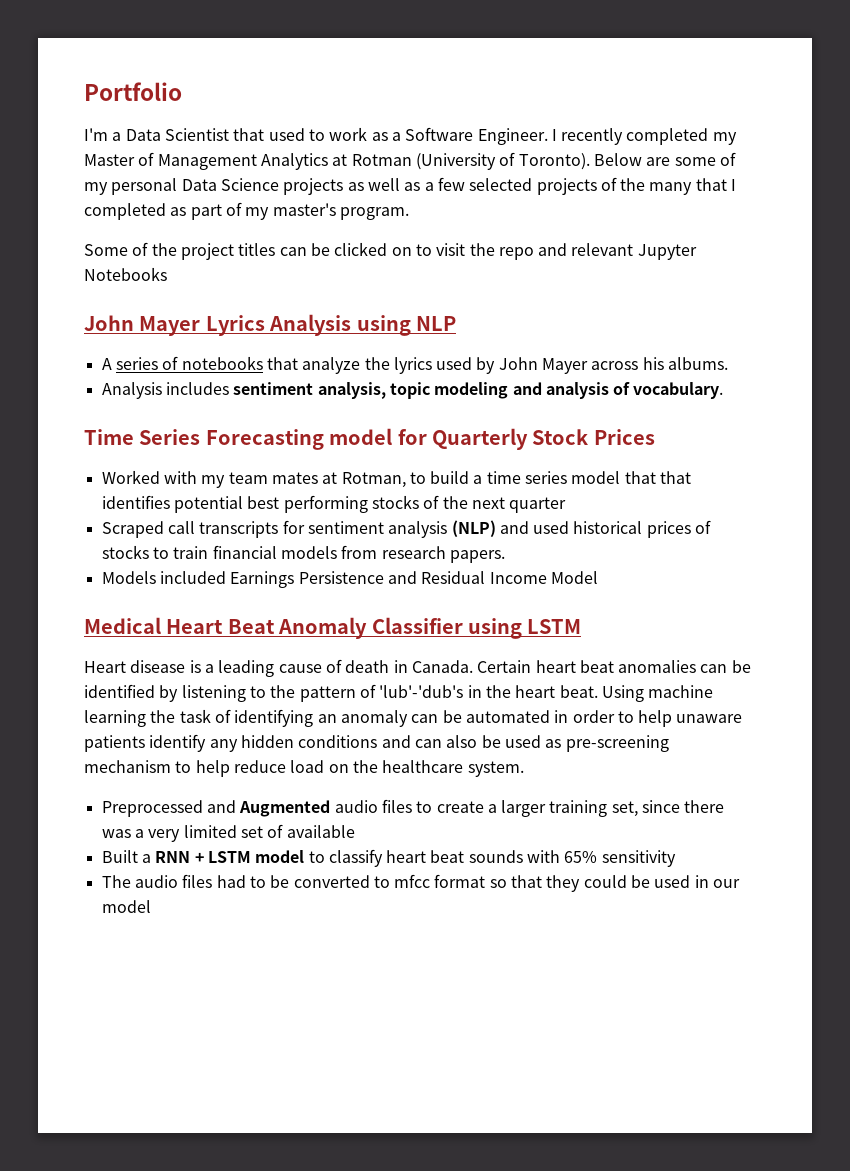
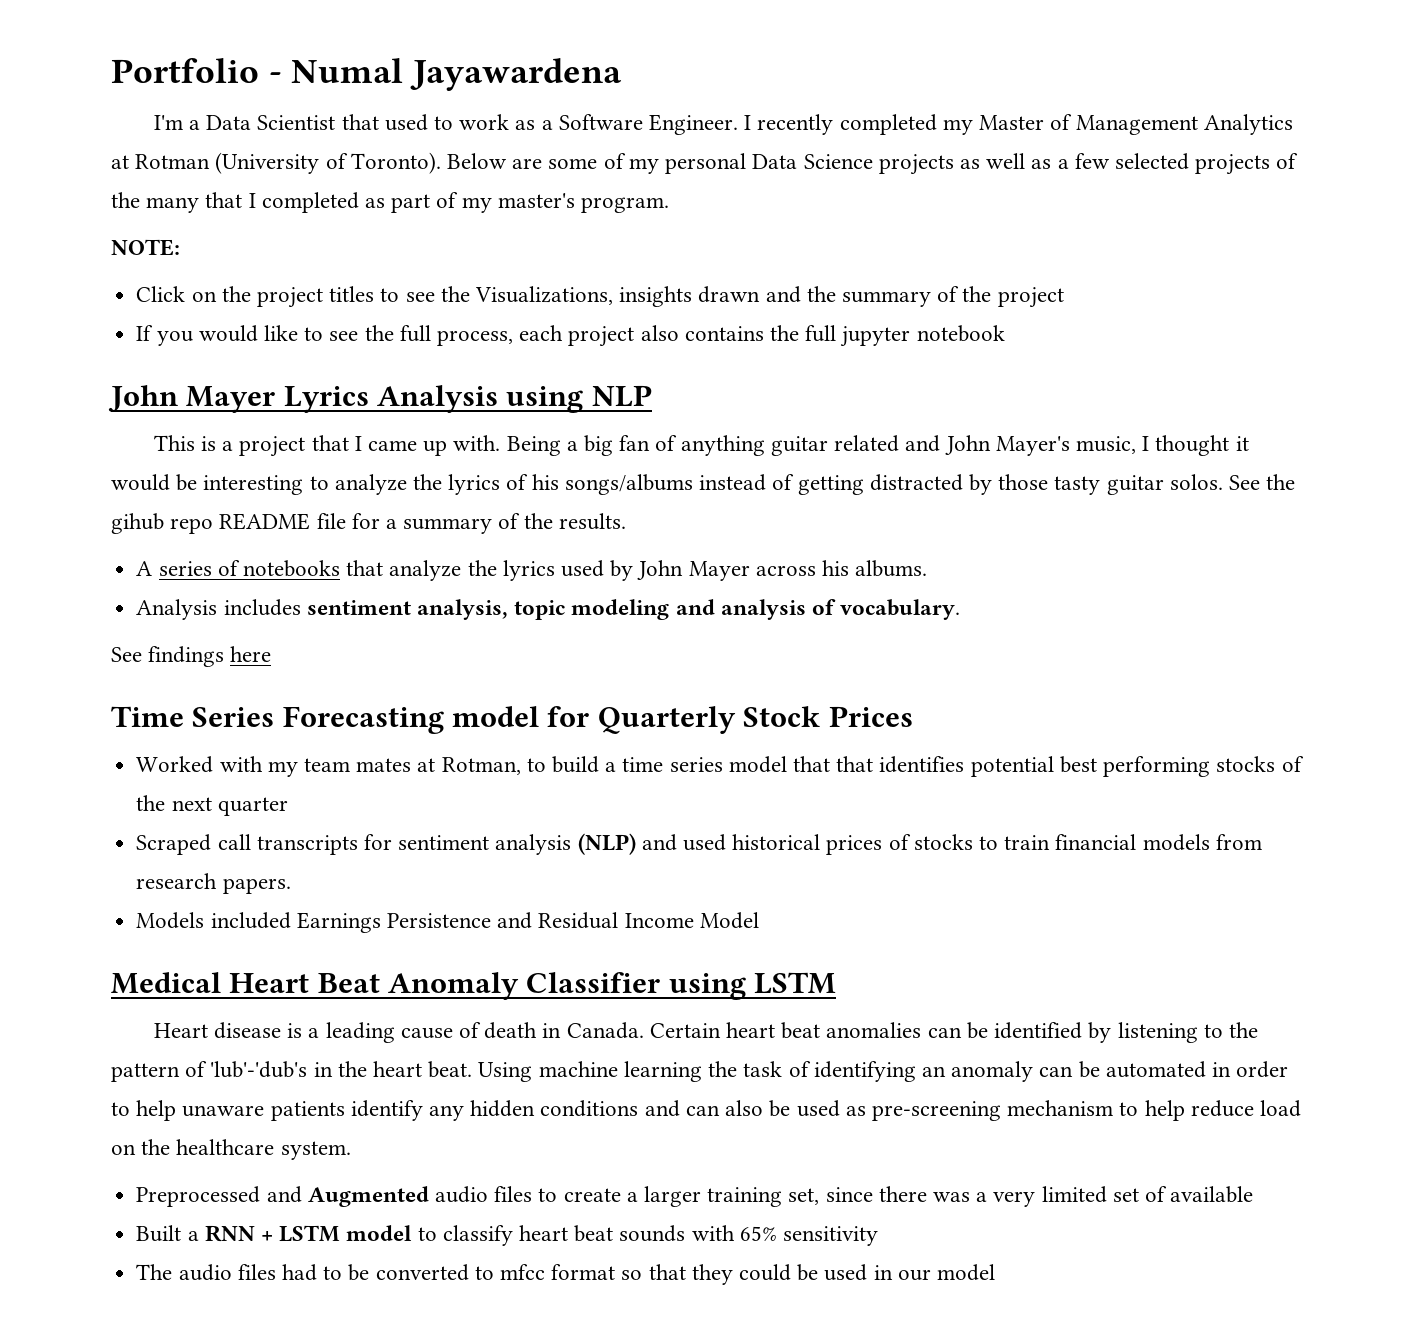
(182, 91) none -> [268,58,623,91] - Numal Jayawardena
[84,242,697,260] [84,267,167,281] Some of the project titles can be clicked on to visit the repo and relevant Jupyter Notebooks -> [111,239,180,256] [136,286,1064,308] [136,325,1005,347] NOTE: // Click on the project titles to see the Visualizations, insights drawn and the summary of the project // If you would like to see the full process, each project also contains the full jupyter notebook
(456, 323) none -> [153,435,1249,457] [111,474,1296,495] [111,513,626,534] // This is a project that I came up with. Being a big fan of anything guitar related and John Mayer's music, I thought it would be interesting to analyze the lyrics of his songs/albums instead of getting distracted by those tasty guitar solos. See the gihub repo README file for a summary of the results.
(724, 390) none -> [111,646,272,667] // See findings here

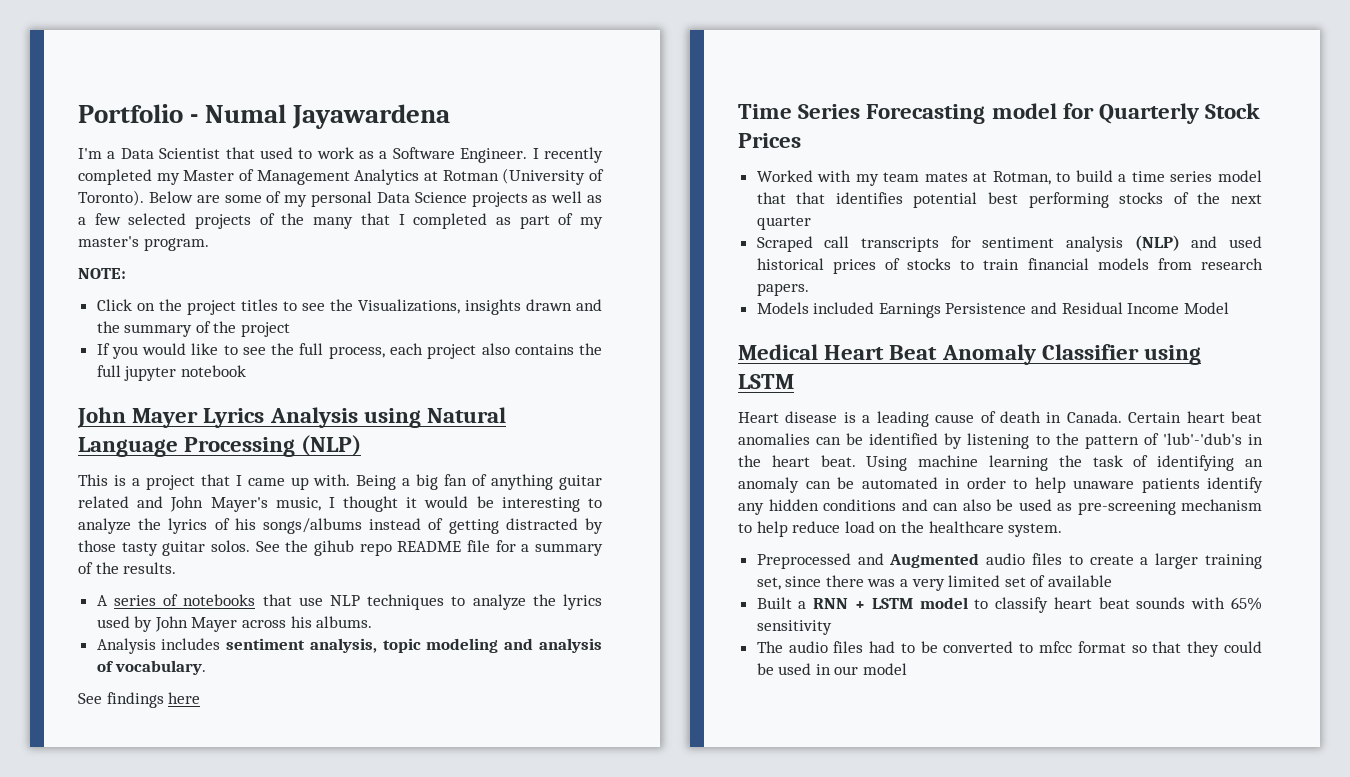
[591,385,652,407] NLP -> [427,407,507,423] [78,435,362,457] Natural Language Processing (NLP)
(384, 568) none -> [298,594,466,610] use NLP techniques to

